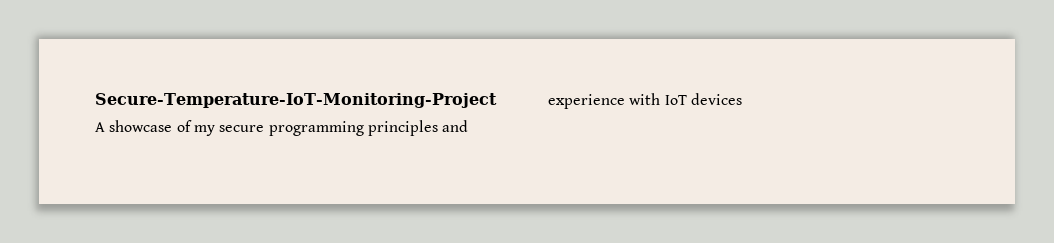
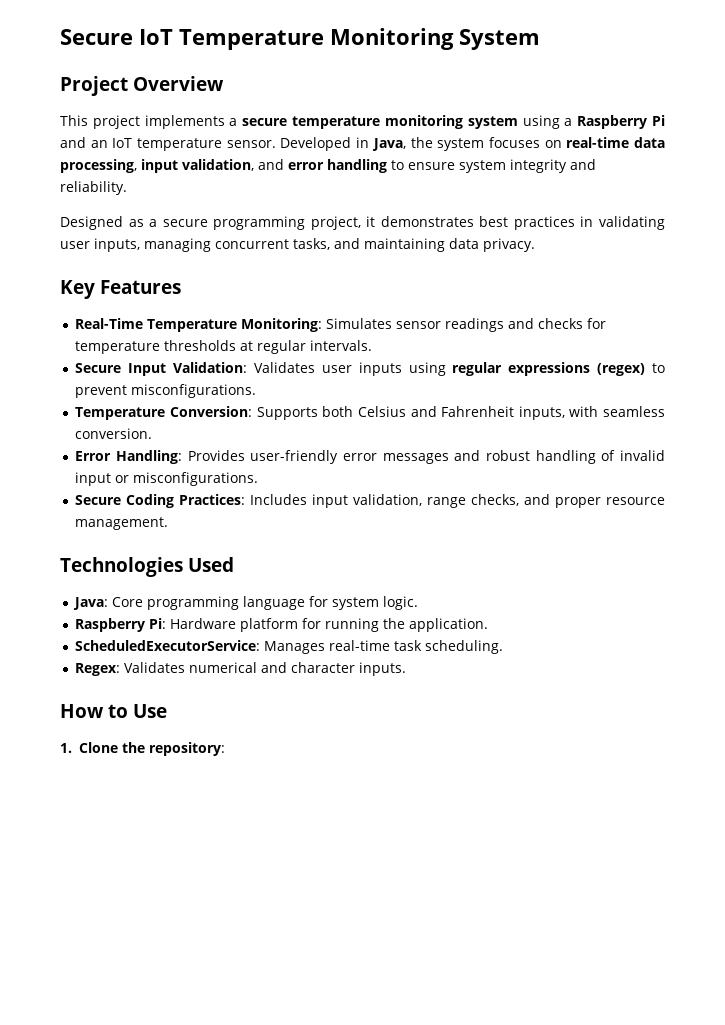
[95,93,497,108] [95,120,469,136] [548,93,742,109] Secure-Temperature-IoT-Monitoring-Project // A showcase of my secure programming principles and experience with IoT devices -> [60,28,540,50] [60,76,225,96] [60,115,665,129] [60,137,665,151] [60,159,596,173] [60,181,127,195] [60,216,665,230] [60,238,535,252] [60,280,182,299] [75,318,607,332] [75,340,373,354] [75,362,666,376] [75,384,257,398] [75,406,666,420] [75,428,153,439] [75,450,665,464] [75,472,259,486] [75,494,665,508] [75,517,169,530] [60,557,235,577] [73,596,419,610] [75,618,489,632] [75,640,504,654] [75,662,407,676] [60,704,168,718] [60,742,225,756] Secure IoT Temperature Monitoring System // Project Overview // This project implements a secure temperature monitoring system using a Raspberry Pi and an IoT temperature sensor. Developed in Java, the system focuses on real-time data processing, input validation, and error handling to ensure system integrity and reliability. // Designed as a secure programming project, it demonstrates best practices in validating user inputs, managing concurrent tasks, and maintaining data privacy. // Key Features // Real-Time Temperature Monitoring: Simulates sensor readings and checks for temperature thresholds at regular intervals. // Secure Input Validation: Validates user inputs using regular expressions (regex) to prevent misconfigurations. // Temperature Conversion: Supports both Celsius and Fahrenheit inputs, with seamless conversion. // Error Handling: Provides user-friendly error messages and robust handling of invalid input or misconfigurations. // Secure Coding Practices: Includes input validation, range checks, and proper resource management. // Technologies Used // Java: Core programming language for system logic. // Raspberry Pi: Hardware platform for running the application. // ScheduledExecutorService: Manages real-time task scheduling. // Regex: Validates numerical and character inputs. // How to Use // 1. Clone the repository:

